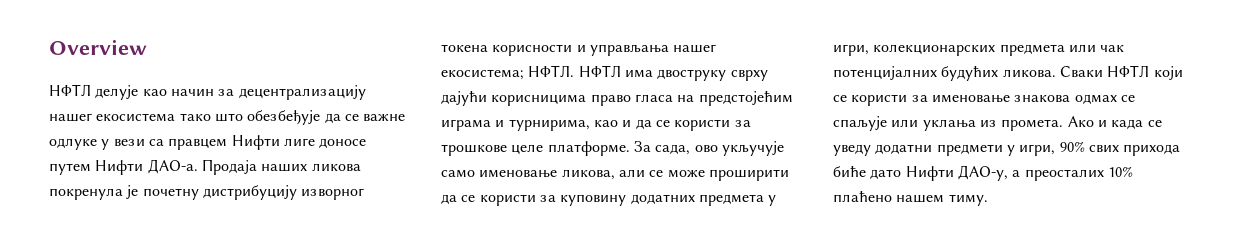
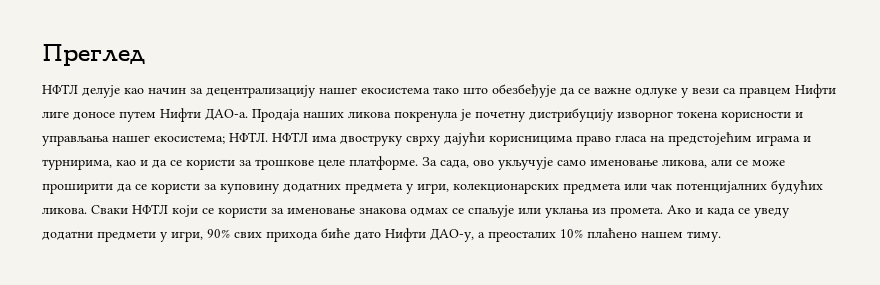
[49,39,147,55] Overview -> [42,44,145,66] Преглед

